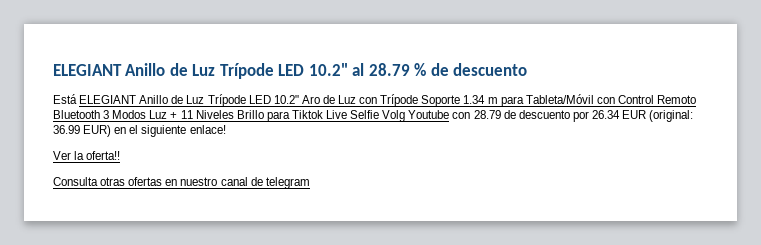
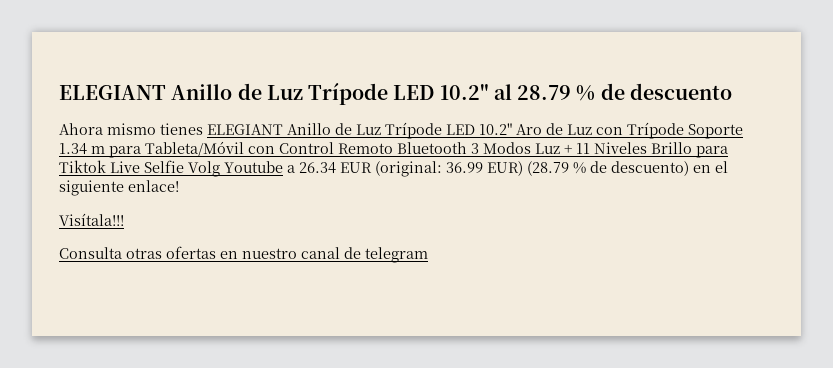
[53,94,77,104] Está -> [59,123,203,135] Ahora mismo tienes
[452,110,589,122] con 28.79 de descuento por -> [287,165,295,173] a
(112, 131) none -> [527,161,689,176] (28.79 % de descuento)
[53,151,121,160] Ver la oferta!! -> [59,213,124,226] Visítala!!!

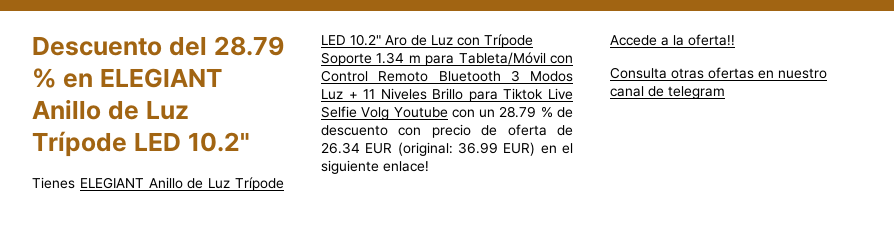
[59,83,732,105] [59,123,203,135] ELEGIANT Anillo de Luz Trípode LED 10.2" al 28.79 % de descuento // Ahora mismo tienes -> [32,36,284,56] [32,68,222,88] [32,99,189,120] [32,131,250,157] [32,177,75,189] Descuento del 28.79 % en ELEGIANT Anillo de Luz Trípode LED 10.2" // Tienes
[287,165,295,173] a -> [451,106,573,118] [321,124,573,138] con un 28.79 % de descuento con precio de oferta de
[527,161,689,176] (28.79 % de descuento) -> (536, 149) none
[59,213,124,226] Visítala!!! -> [610,34,735,46] Accede a la oferta!!

